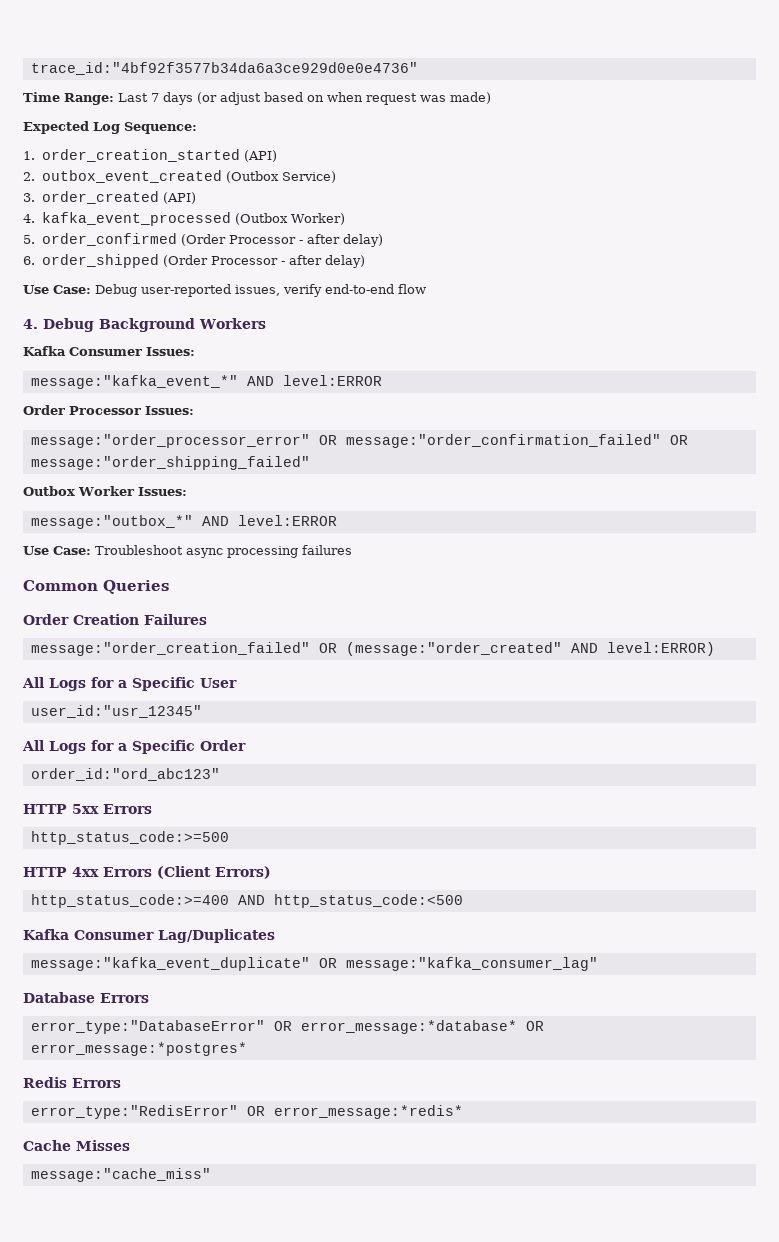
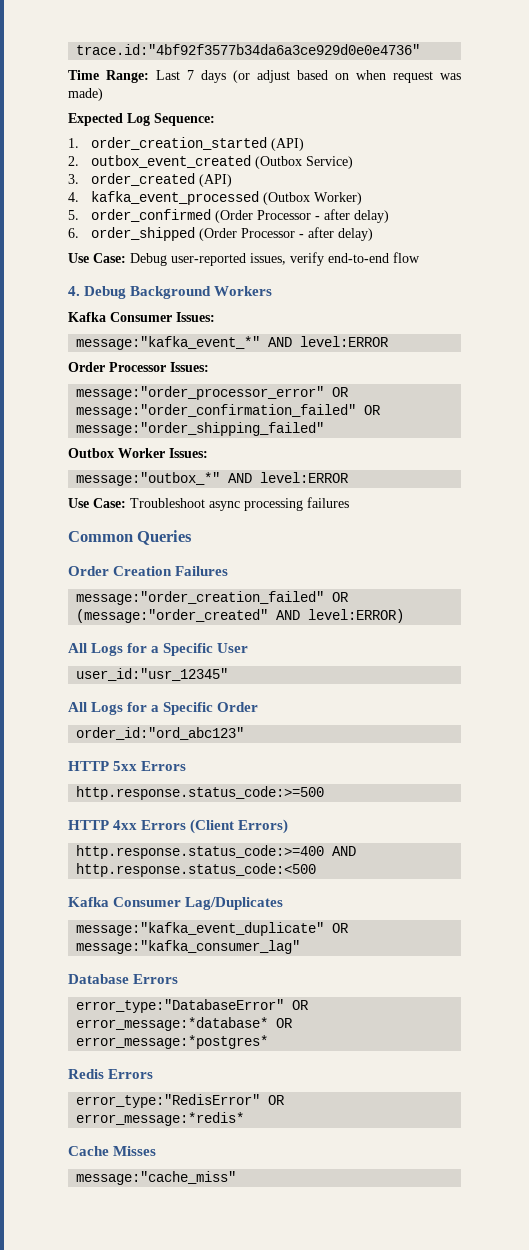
[30,62,418,75] trace_id:"4bf92f3577b34da6a3ce929d0e0e4736" -> [76,44,421,55] trace.id:"4bf92f3577b34da6a3ce929d0e0e4736"
[30,831,229,845] http_status_code:>=500 -> [76,786,325,800] http.response.status_code:>=500
[30,894,463,908] http_status_code:>=400 AND http_status_code:<500 -> [76,845,357,859] [76,863,317,877] http.response.status_code:>=400 AND http.response.status_code:<500

